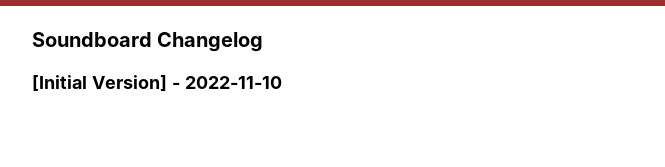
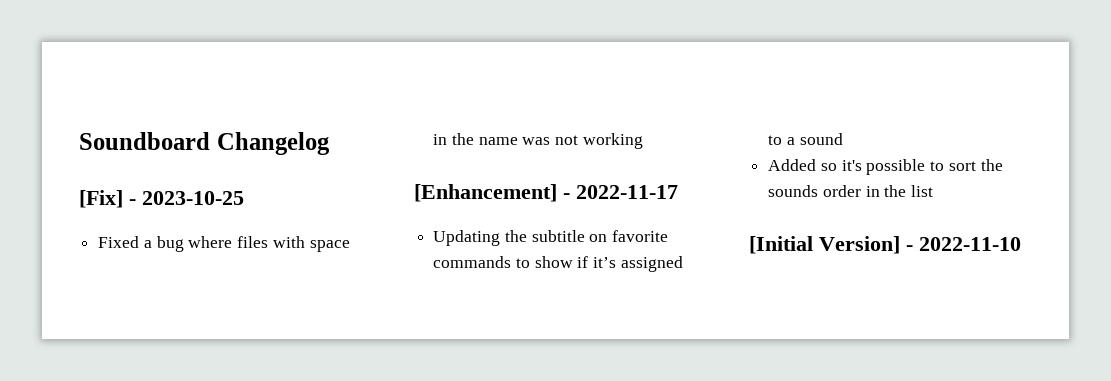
(264, 42) none -> [79,190,244,208] [98,236,350,252] [433,133,643,149] [414,184,678,202] [433,230,669,246] [433,256,683,272] [768,133,843,145] [768,159,1003,175] [768,185,934,197] // [Fix] - 2023-10-25 // Fixed a bug where files with space in the name was not working // [Enhancement] - 2022-11-17 // Updating the subtitle on favorite commands to show if it’s assigned to a sound // Added so it's possible to sort the sounds order in the list

